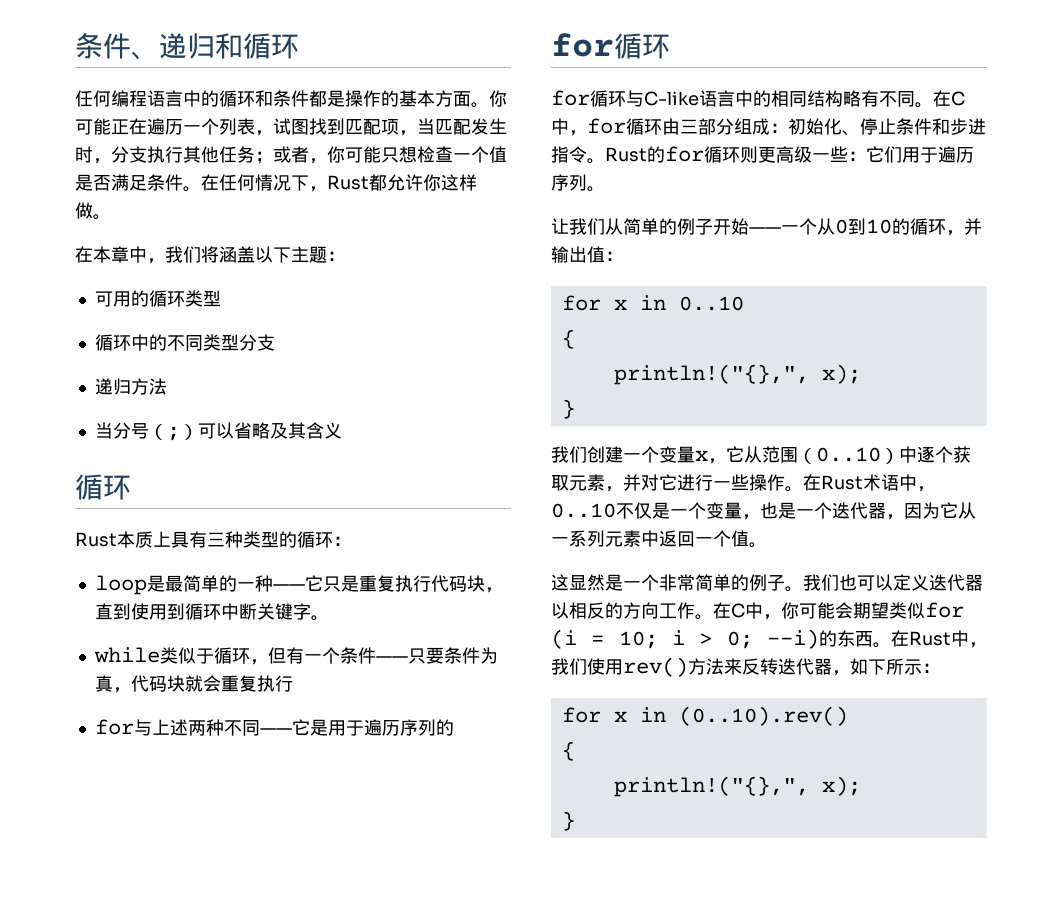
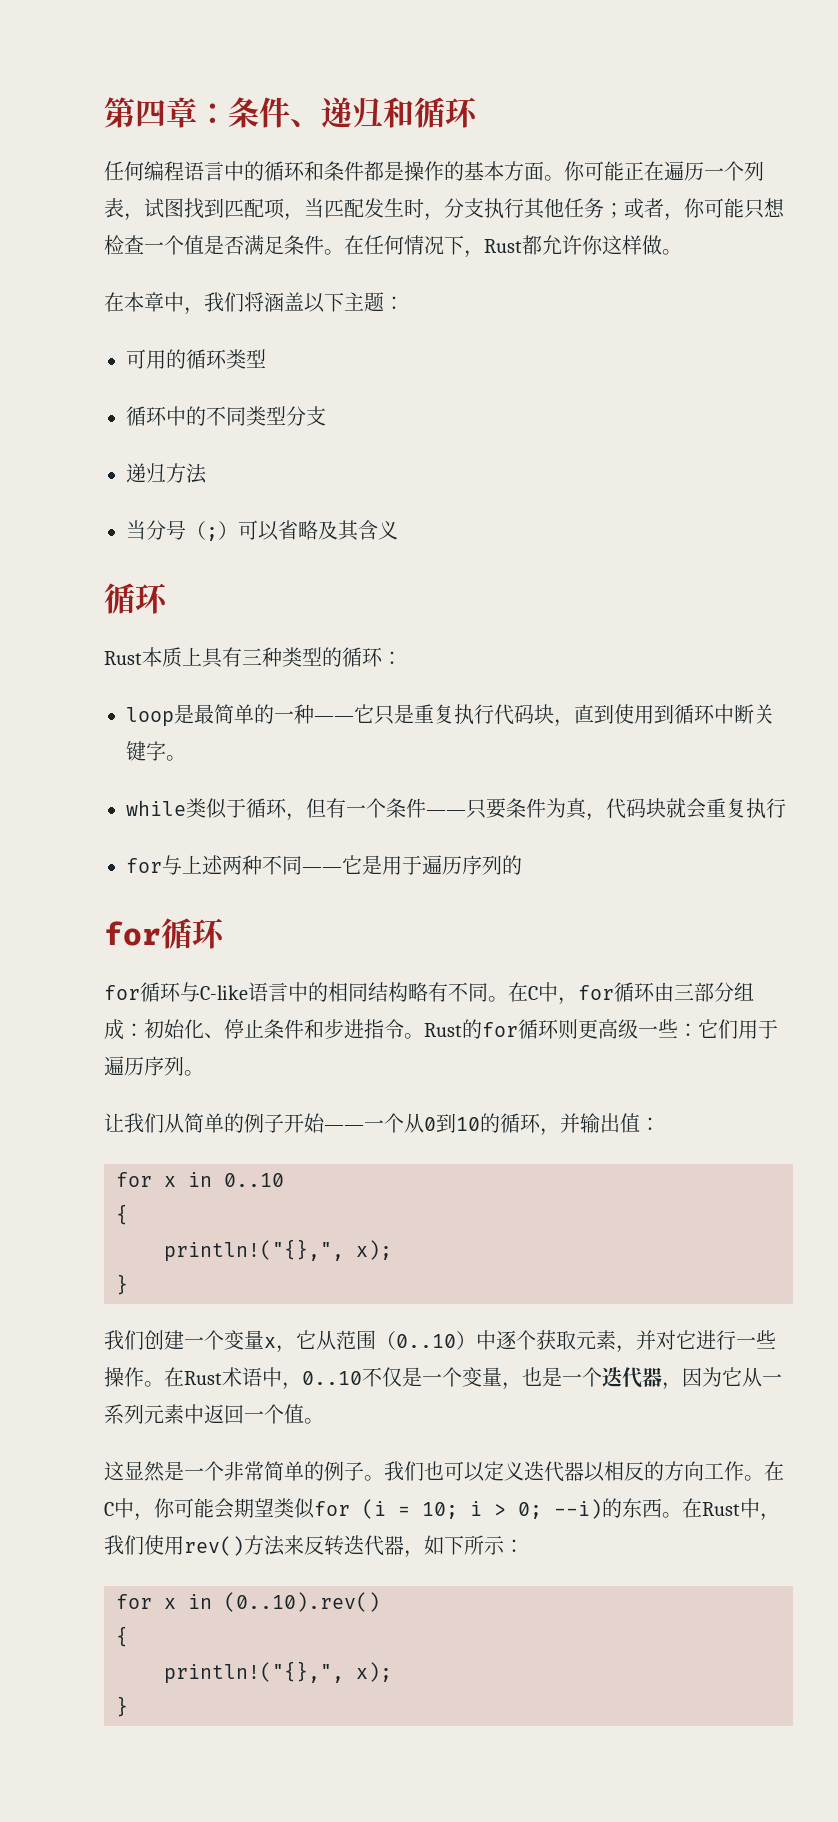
(75, 46) none -> [104,97,228,128] 第四章：

